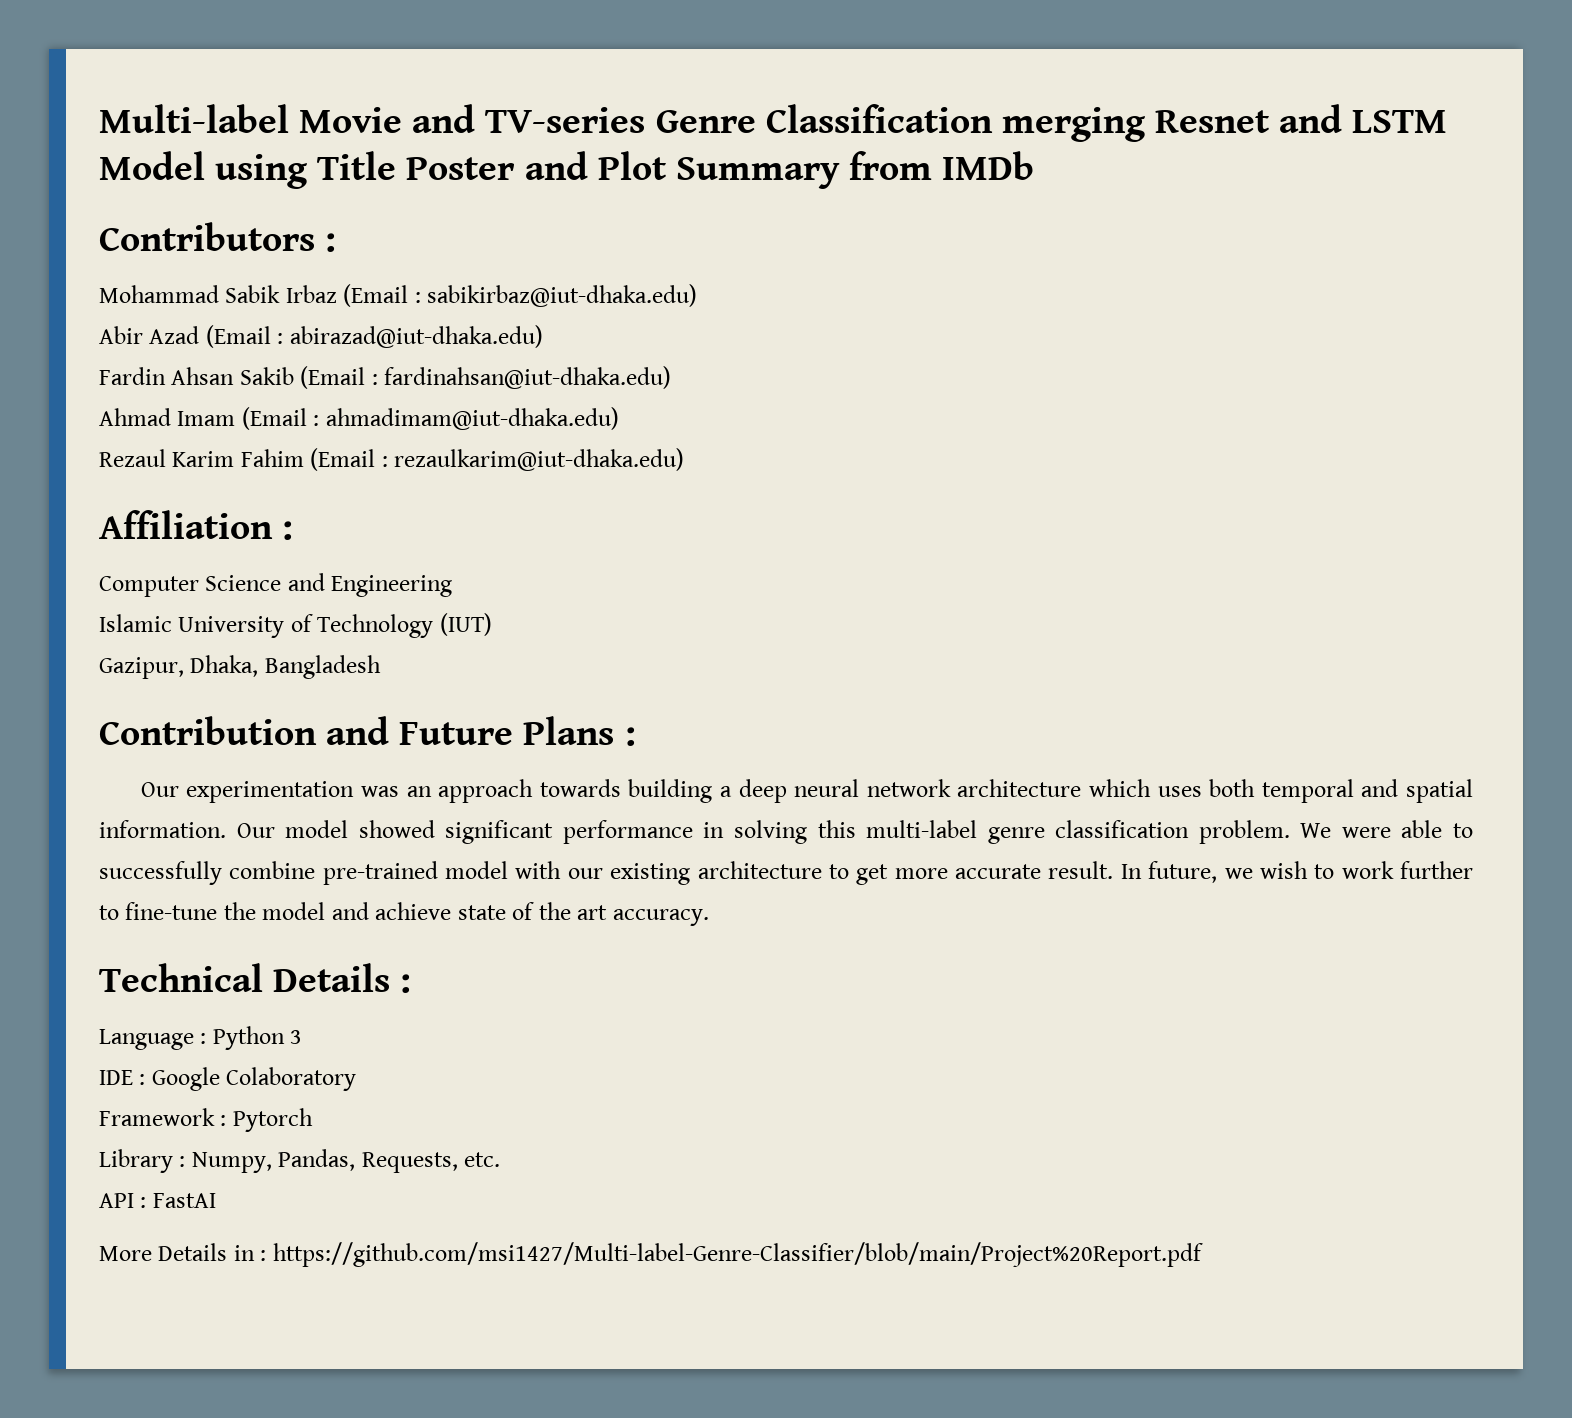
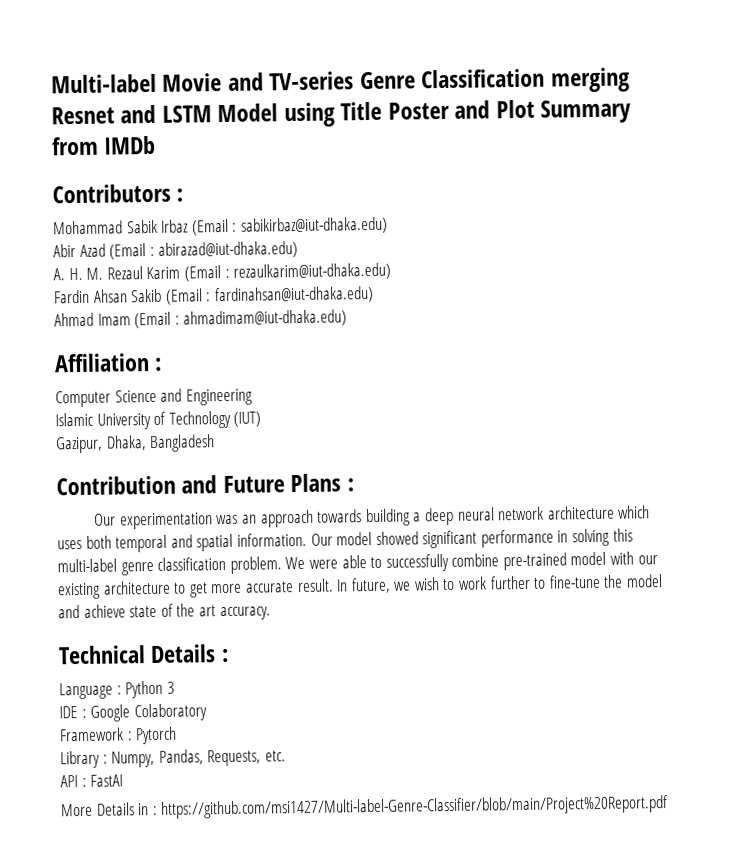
(543, 336) none -> [53,262,392,282] // A. H. M. Rezaul Karim (Email : rezaulkarim@iut-dhaka.edu)
[99,448,685,471] // Rezaul Karim Fahim (Email : rezaulkarim@iut-dhaka.edu) -> (348, 318) none

